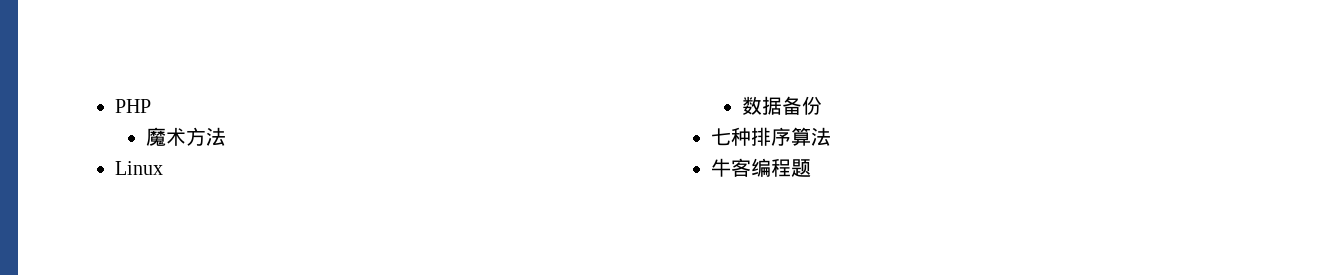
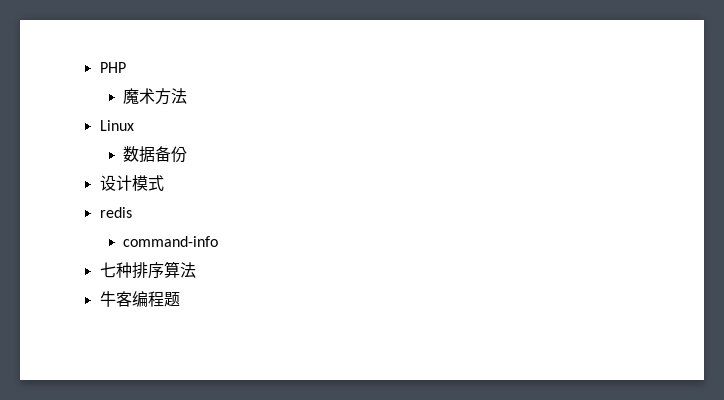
(822, 105) none -> [99,175,164,191] [99,207,132,218] [123,236,219,247] // 设计模式 // redis // command-info

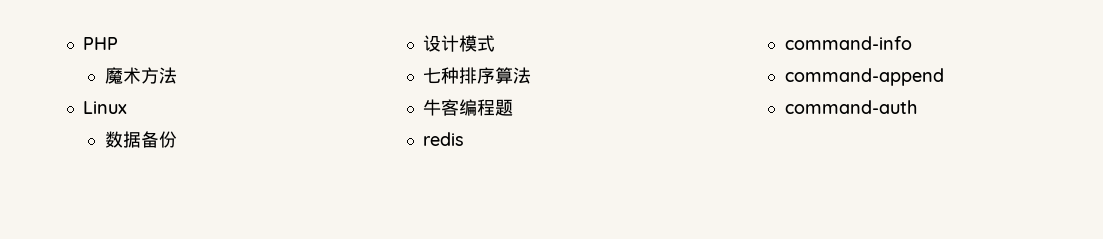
[99,207,132,218] [123,236,219,247] // redis // command-info -> (495, 43) none
(180, 299) none -> [422,132,464,146] [784,36,912,50] [784,68,944,86] [784,100,917,114] // redis // command-info // command-append // command-auth

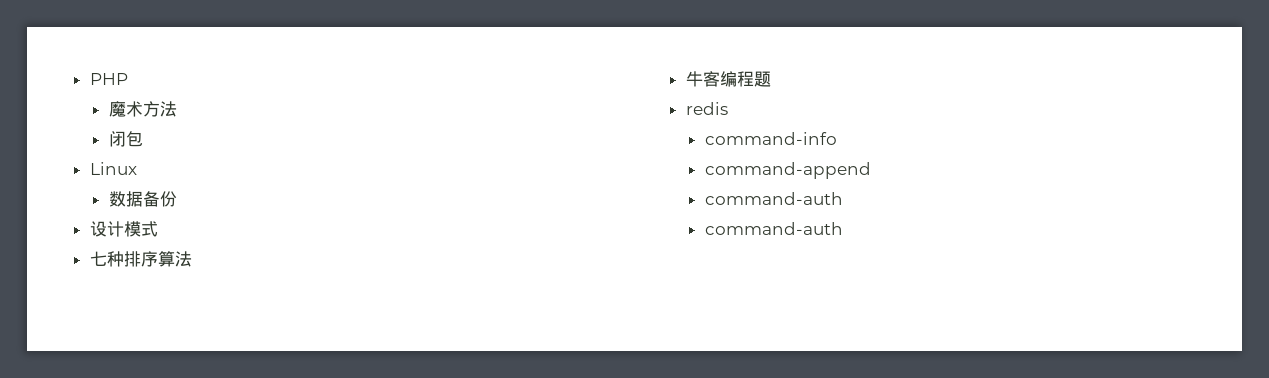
(177, 75) none -> [108,131,143,147] // 闭包
(917, 107) none -> [704,222,843,235] // command-auth

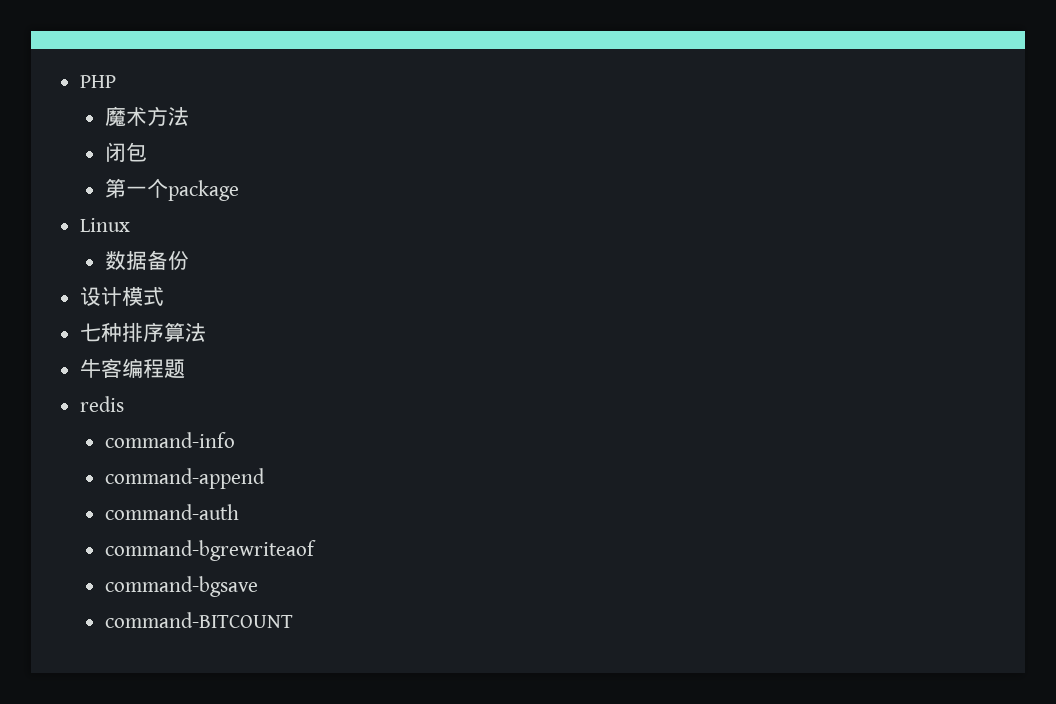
(143, 139) none -> [104,178,239,201] // 第一个package
[704,222,843,235] command-auth -> [104,540,316,561] [104,576,258,597] [104,612,293,628] command-bgrewriteaof // command-bgsave // command-BITCOUNT

